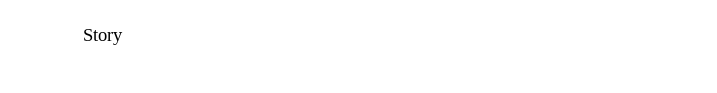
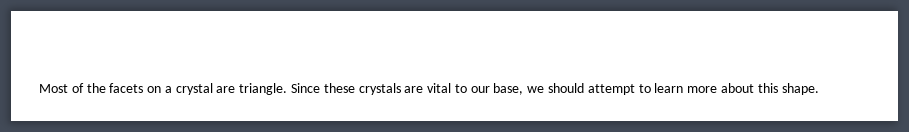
[83,29,123,45] Story -> [39,83,819,95] Most of the facets on a crystal are triangle. Since these crystals are vital to our base, we should attempt to learn more about this shape.

